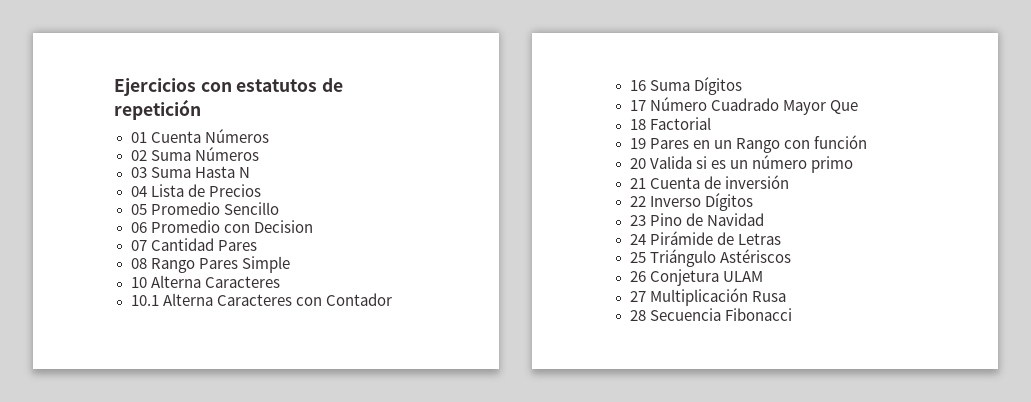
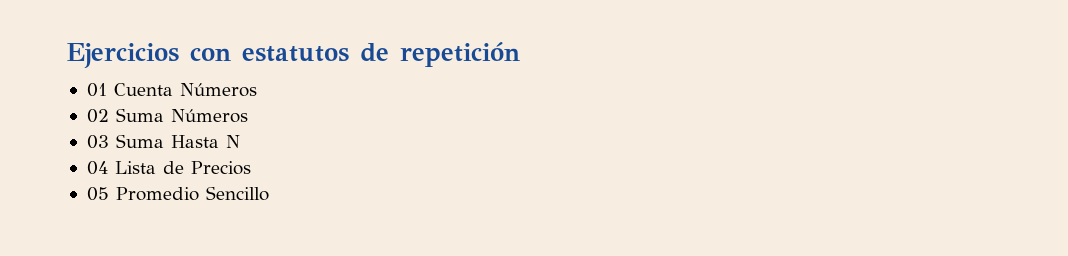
[130,220,313,233] [130,238,257,251] [130,256,290,273] [130,275,280,288] [130,293,392,306] [629,77,742,95] [629,97,858,115] [629,117,711,130] [629,135,867,153] [629,155,853,173] [629,175,789,189] [629,193,753,211] [629,213,764,226] [629,231,781,245] [629,249,791,267] [629,269,763,286] [629,288,786,306] [629,308,792,321] // 06 Promedio con Decision // 07 Cantidad Pares // 08 Rango Pares Simple // 10 Alterna Caracteres // 10.1 Alterna Caracteres con Contador // 16 Suma Dígitos // 17 Número Cuadrado Mayor Que // 18 Factorial // 19 Pares en un Rango con función // 20 Valida si es un número primo // 21 Cuenta de inversión // 22 Inverso Dígitos // 23 Pino de Navidad // 24 Pirámide de Letras // 25 Triángulo Astériscos // 26 Conjetura ULAM // 27 Multiplicación Rusa // 28 Secuencia Fibonacci -> (269, 193) none

